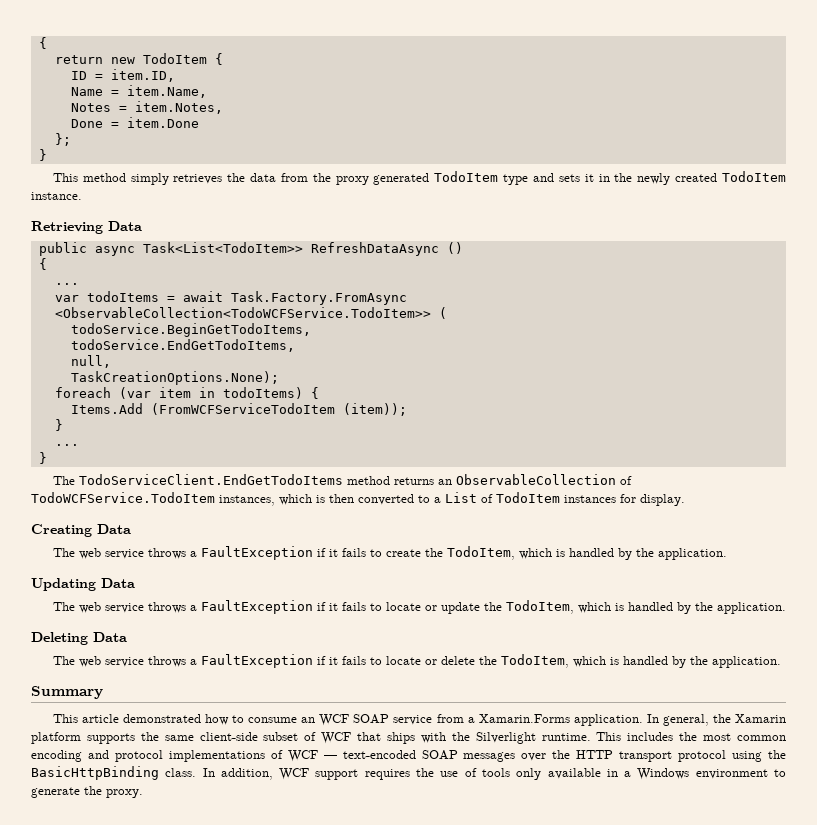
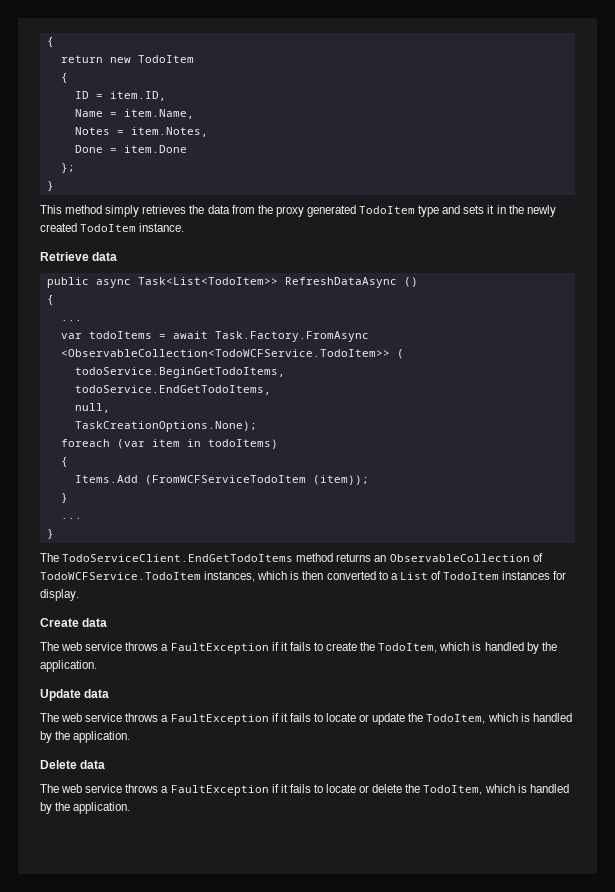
(207, 58) none -> (194, 59) //
[31,221,142,234] Retrieving Data -> [40,252,118,261] Retrieve data
(303, 393) none -> (278, 444) //
[31,524,131,537] Creating Data -> [40,618,108,627] Create data
[31,578,135,591] Updating Data -> [40,689,110,701] Update data
[31,632,127,645] Deleting Data -> [40,760,106,769] Delete data
[31,686,103,699] [52,714,787,726] [31,732,787,744] [31,750,786,762] [31,766,786,780] [31,786,143,798] // Summary // This article demonstrated how to consume an WCF SOAP service from a Xamarin.Forms application. In general, the Xamarin platform supports the same client-side subset of WCF that ships with the Silverlight runtime. This includes the most common encoding and protocol implementations of WCF — text-encoded SOAP messages over the HTTP transport protocol using the BasicHttpBinding class. In addition, WCF support requires the use of tools only available in a Windows environment to generate the proxy. -> (131, 808) none

